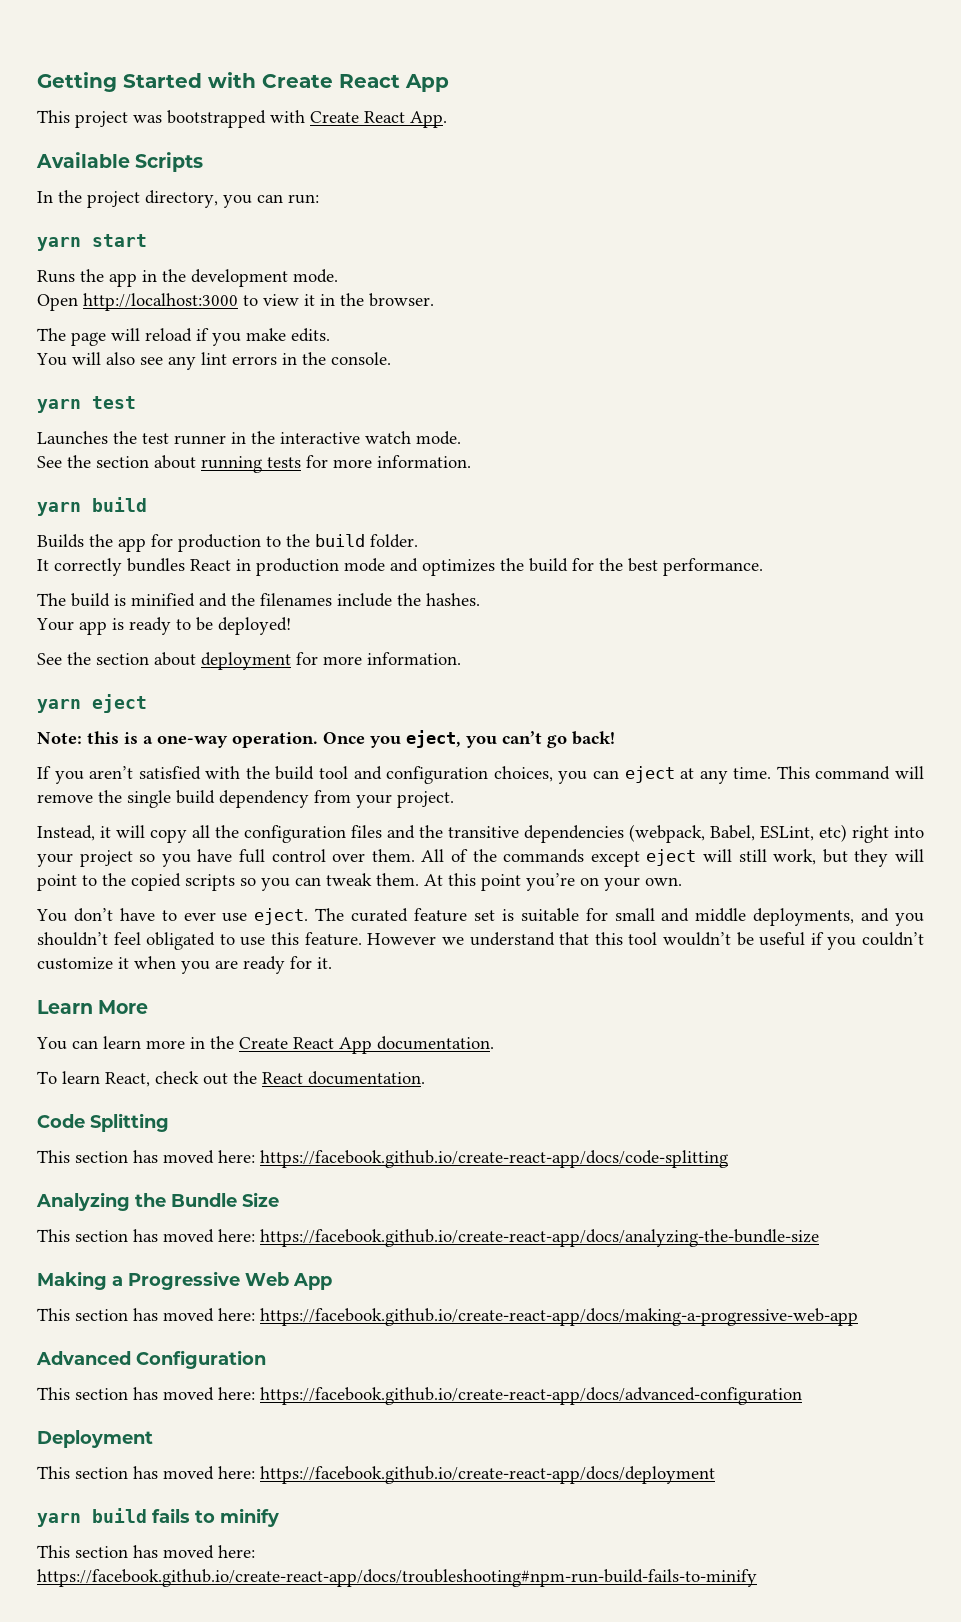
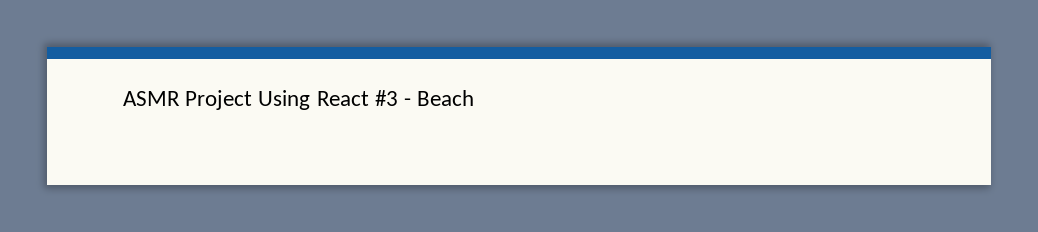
[37,72,449,92] [37,110,447,128] [36,152,204,172] [37,190,319,208] [37,234,147,251] [37,269,338,287] [37,293,434,311] [37,328,330,346] [36,352,391,370] [37,396,136,413] [37,431,461,445] [37,455,471,473] [37,497,147,516] [37,534,418,552] [37,558,763,576] [37,593,480,607] [36,617,291,635] [37,652,461,670] [37,694,147,713] [37,730,615,748] [37,766,924,784] [37,790,454,808] [37,824,924,843] [37,849,925,867] [37,873,682,891] [36,908,925,926] [37,932,924,950] [37,956,332,974] [37,1000,149,1014] [36,1036,494,1054] [37,1071,425,1087] [37,1113,169,1132] [37,1150,728,1168] [36,1192,279,1211] [37,1229,819,1247] [37,1271,332,1290] [37,1308,858,1326] [36,1350,266,1369] [37,1387,802,1405] [37,1430,153,1448] [37,1466,715,1484] [37,1508,279,1527] [37,1545,255,1559] [37,1569,757,1587] Getting Started with Create React App // This project was bootstrapped with Create React App. // Available Scripts // In the project directory, you can run: // yarn start // Runs the app in the development mode. // Open http://localhost:3000 to view it in the browser. // The page will reload if you make edits. // You will also see any lint errors in the console. // yarn test // Launches the test runner in the interactive watch mode. // See the section about running tests for more information. // yarn build // Builds the app for production to the build folder. // It correctly bundles React in production mode and optimizes the build for the best performance. // The build is minified and the filenames include the hashes. // Your app is ready to be deployed! // See the section about deployment for more information. // yarn eject // Note: this is a one-way operation. Once you eject, you can’t go back! // If you aren’t satisfied with the build tool and configuration choices, you can eject at any time. This command will remove the single build dependency from your project. // Instead, it will copy all the configuration files and the transitive dependencies (webpack, Babel, ESLint, etc) right into your project so you have full control over them. All of the commands except eject will still work, but they will point to the copied scripts so you can tweak them. At this point you’re on your own. // You don’t have to ever use eject. The curated feature set is suitable for small and middle deployments, and you shouldn’t feel obligated to use this feature. However we understand that this tool wouldn’t be useful if you couldn’t customize it when you are ready for it. // Learn More // You can learn more in the Create React App documentation. // To learn React, check out the React documentation. // Code Splitting // This section has moved here: https://facebook.github.io/create-react-app/docs/code-splitting // Analyzing the Bundle Size // This section has moved here: https://facebook.github.io/create-react-app/docs/analyzing-the-bundle-size // Making a Progressive Web App // This section has moved here: https://facebook.github.io/create-react-app/docs/making-a-progressive-web-app // Advanced Configuration // This section has moved here: https://facebook.github.io/create-react-app/docs/advanced-configuration // Deployment // This section has moved here: https://facebook.github.io/create-react-app/docs/deployment // yarn build fails to minify // This section has moved here: https://facebook.github.io/create-react-app/docs/troubleshooting#npm-run-build-fails-to-minify -> [123,90,475,110] ASMR Project Using React #3 - Beach

